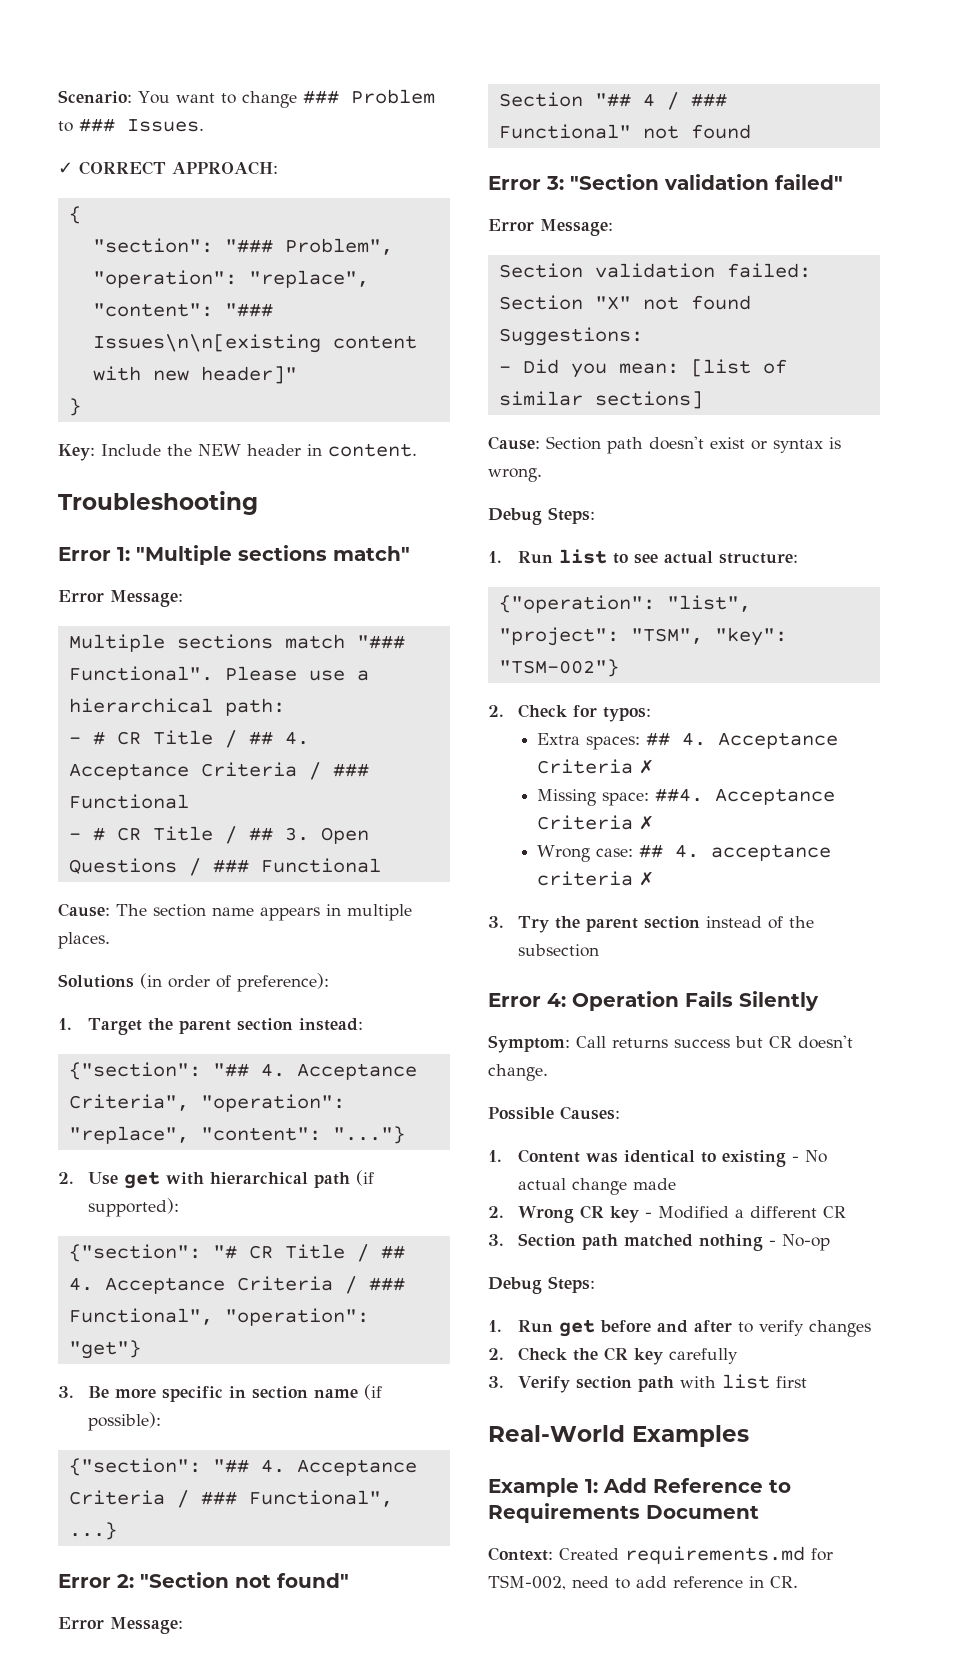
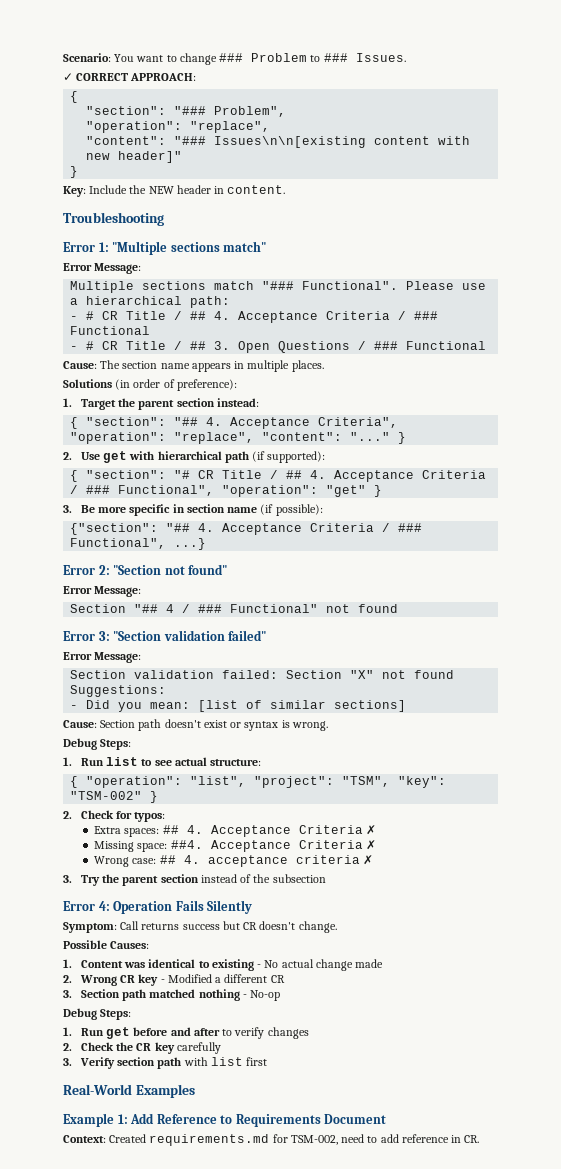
[68,1062,201,1080] {"section": -> [70,417,167,429] { "section":
[332,1126,405,1144] "..."} -> [350,432,407,444] "..." }
[68,1244,201,1262] {"section": -> [70,470,167,482] { "section":
[68,1340,141,1359] "get"} -> [326,485,383,497] "get" }
[498,595,655,613] {"operation": -> [70,776,183,788] { "operation":
[498,659,619,677] "TSM-002"} -> [70,791,159,803] "TSM-002" }

